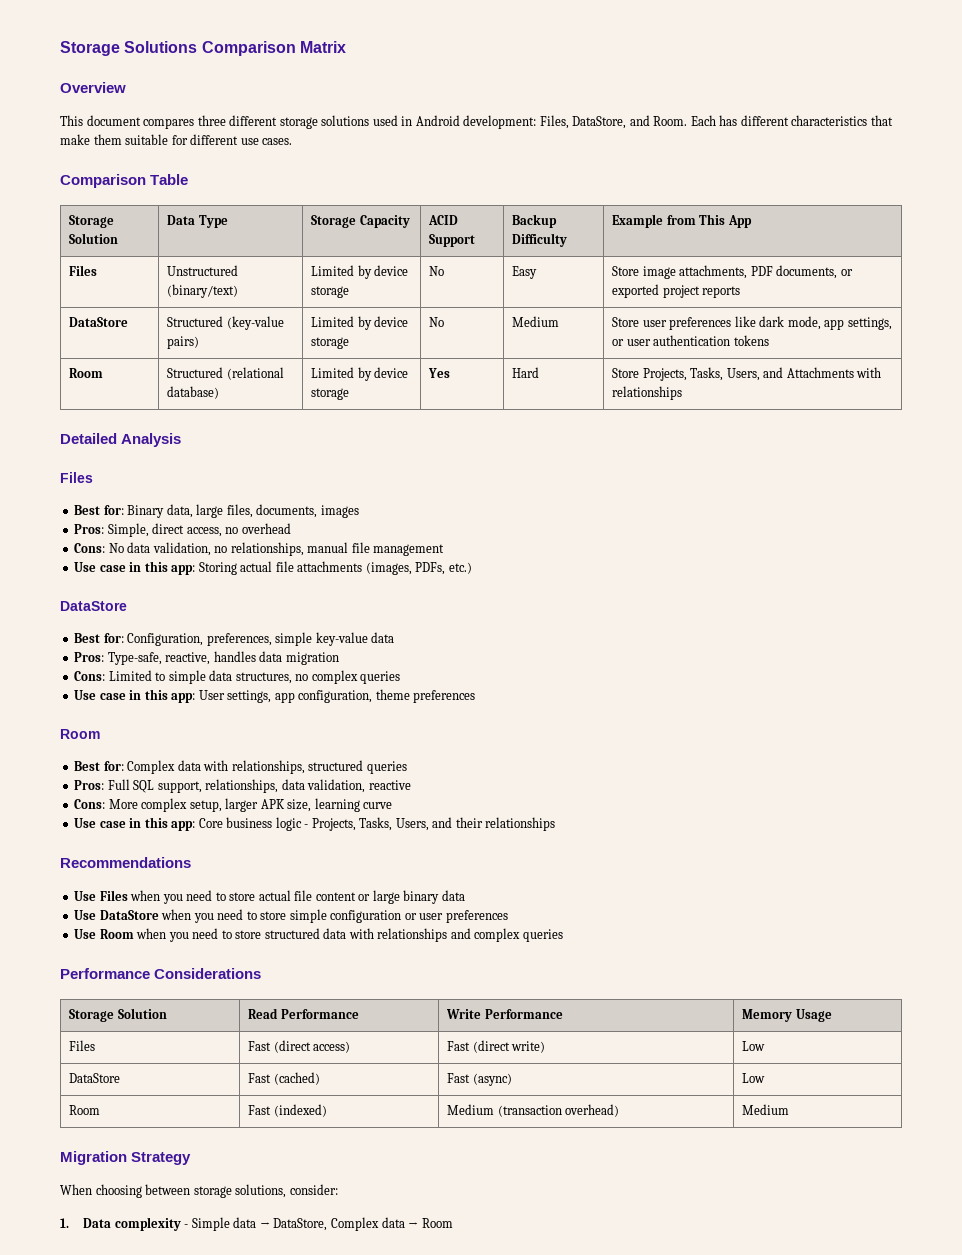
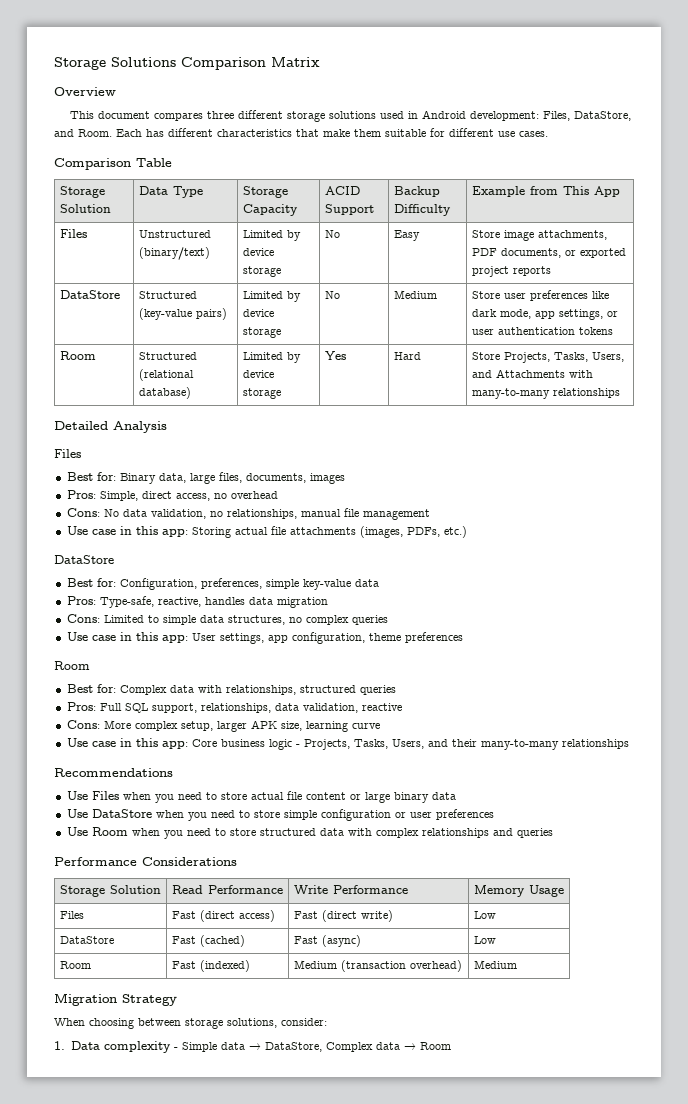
(882, 372) none -> [471,388,550,399] many-to-many
(483, 822) none -> [480,739,559,750] many-to-many
(374, 933) none -> [375,828,419,838] complex
[474,928,521,942] complex -> (513, 832) none

